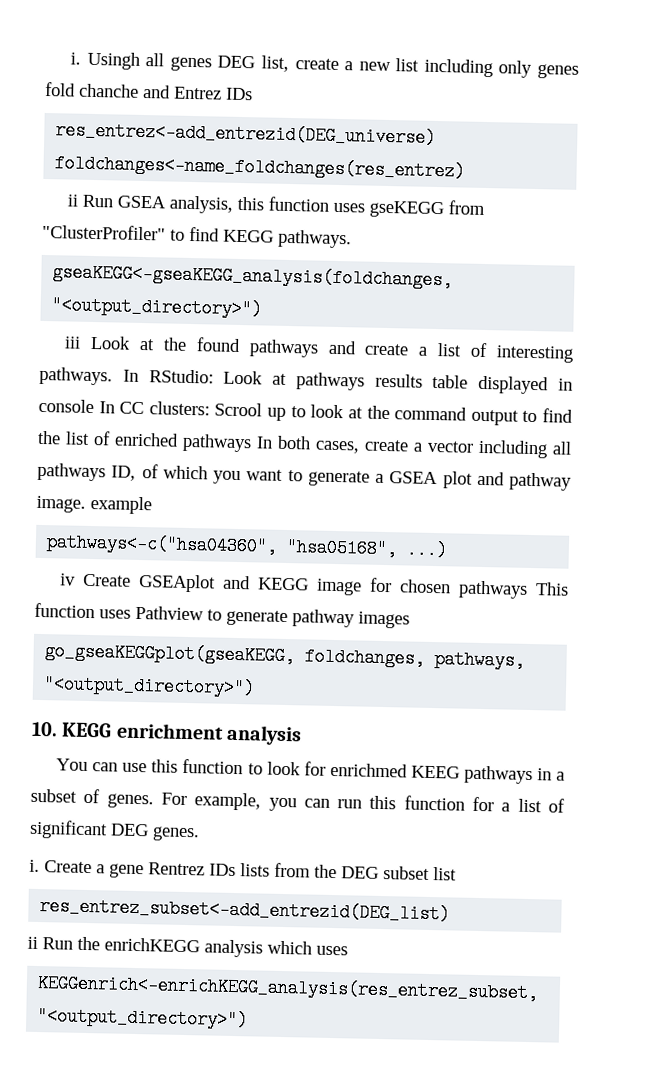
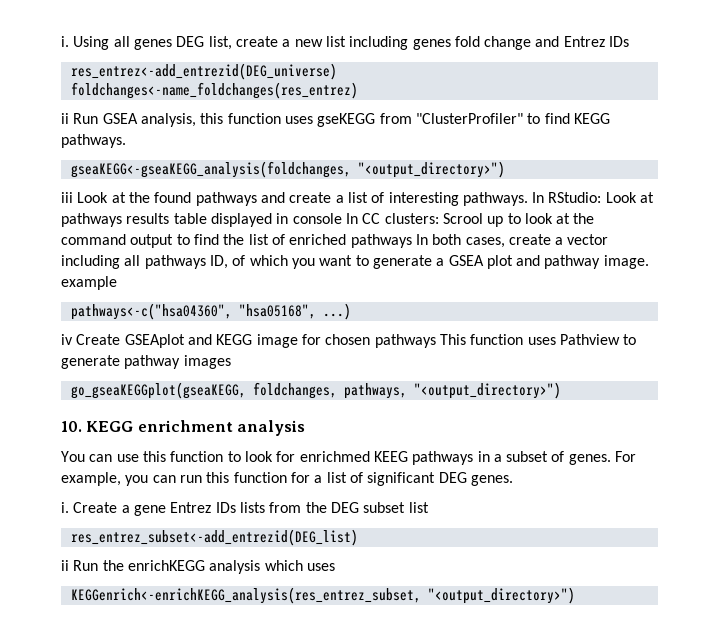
[70,51,140,70] i. Usingh -> [61,36,110,50] i. Using
[498,60,533,78] only -> (409, 43) none
[79,83,139,98] chanche -> [484,36,532,50] change
[148,862,205,876] Rentrez -> [170,502,212,513] Entrez

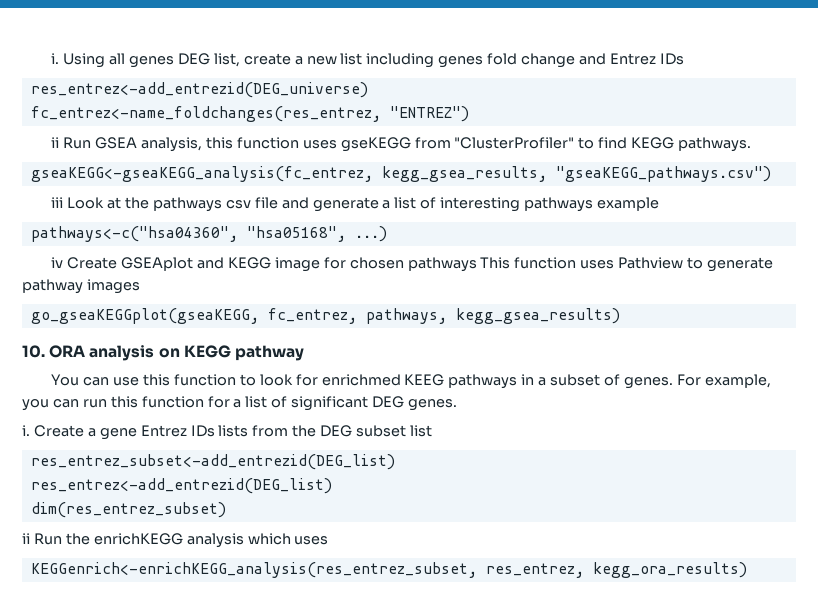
[70,82,358,99] foldchanges<-name_foldchanges(res_entrez) -> [30,106,469,122] fc_entrez<-name_foldchanges(res_entrez, "ENTREZ")
[70,161,505,178] gseaKEGG<-gseaKEGG_analysis(foldchanges, "<output_directory>") -> [30,166,771,182] gseaKEGG<-gseaKEGG_analysis(fc_entrez, kegg_gsea_results, "gseaKEGG_pathways.csv")
[154,192,655,206] [61,213,595,227] [61,234,609,248] [61,255,649,269] found pathways and create a list of interesting pathways. In RStudio: Look at pathways results table displayed in console In CC clusters: Scrool up to look at the command output to find the list of enriched pathways In both cases, create a vector including all pathways ID, of which you want to generate a GSEA plot and pathway image. -> [152,197,594,212] pathways csv file and generate a list of interesting pathways
[252,382,561,399] [61,420,306,436] foldchanges, pathways, "<output_directory>") // 10. KEGG enrichment analysis -> [267,308,620,324] [22,345,304,361] fc_entrez, pathways, kegg_gsea_results) // 10. ORA analysis on KEGG pathway
(358, 537) none -> [30,478,332,494] [30,502,226,518] // res_entrez<-add_entrezid(DEG_list) // dim(res_entrez_subset)
[427,587,575,604] "<output_directory>") -> [485,562,747,578] res_entrez, kegg_ora_results)

